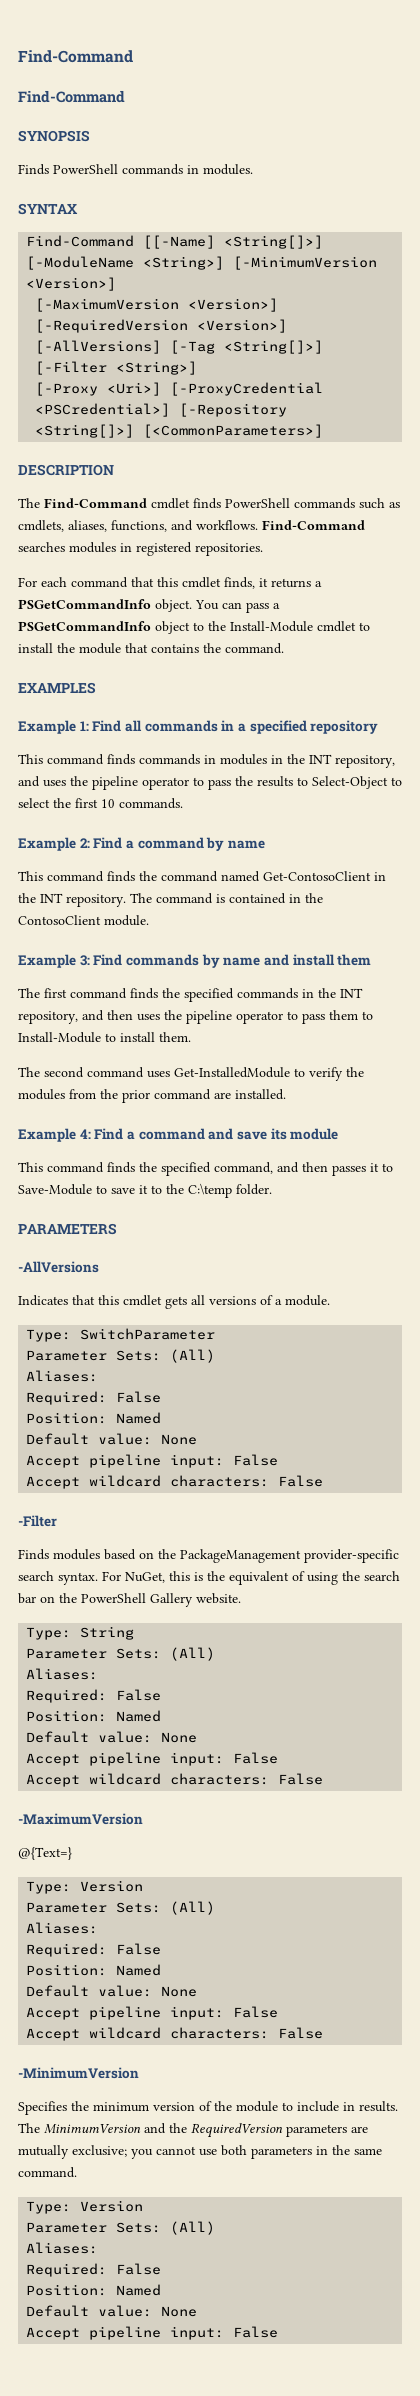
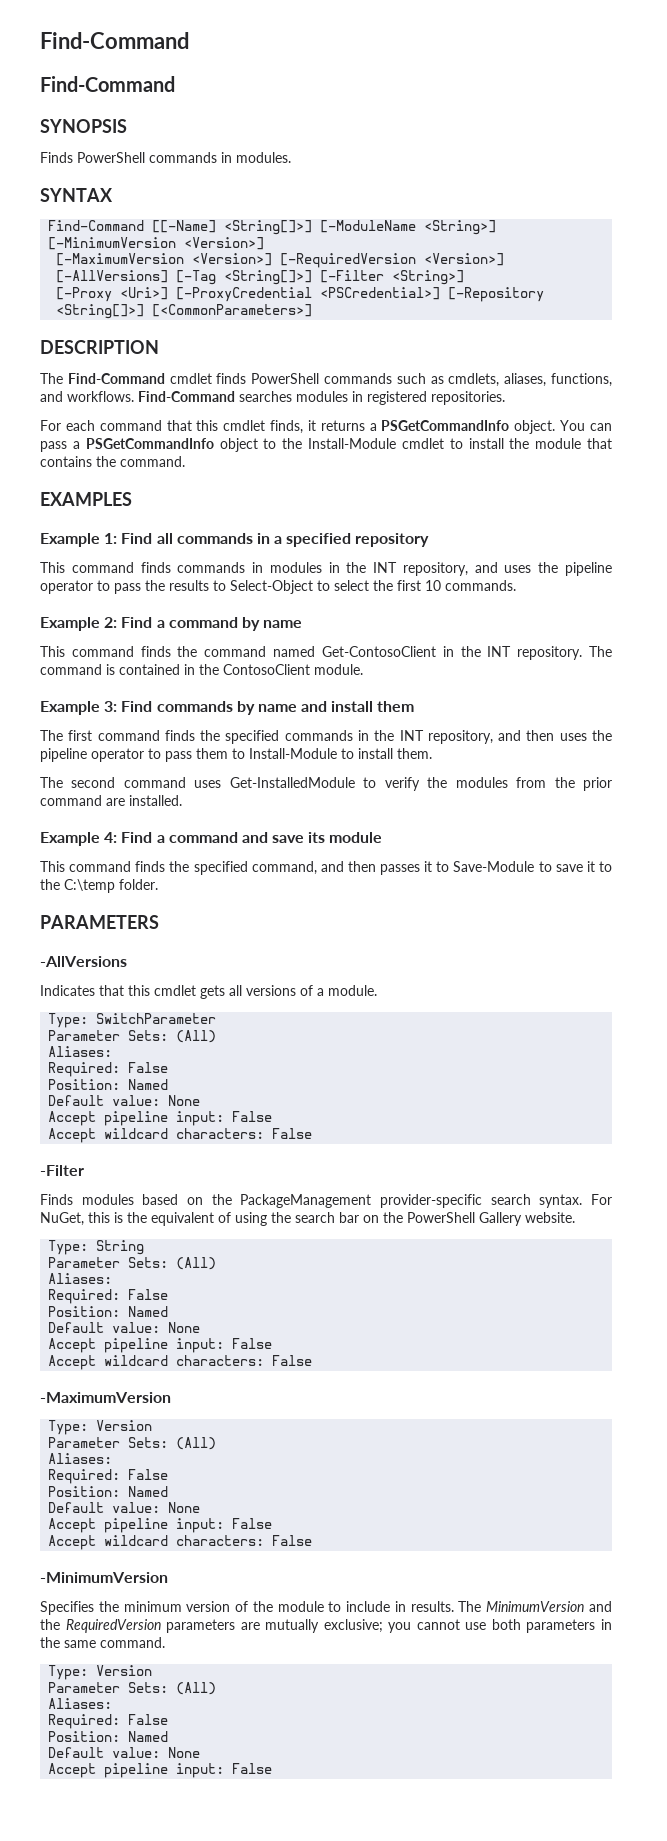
[18,1847,72,1860] // @{Text=} -> (171, 1397) none

